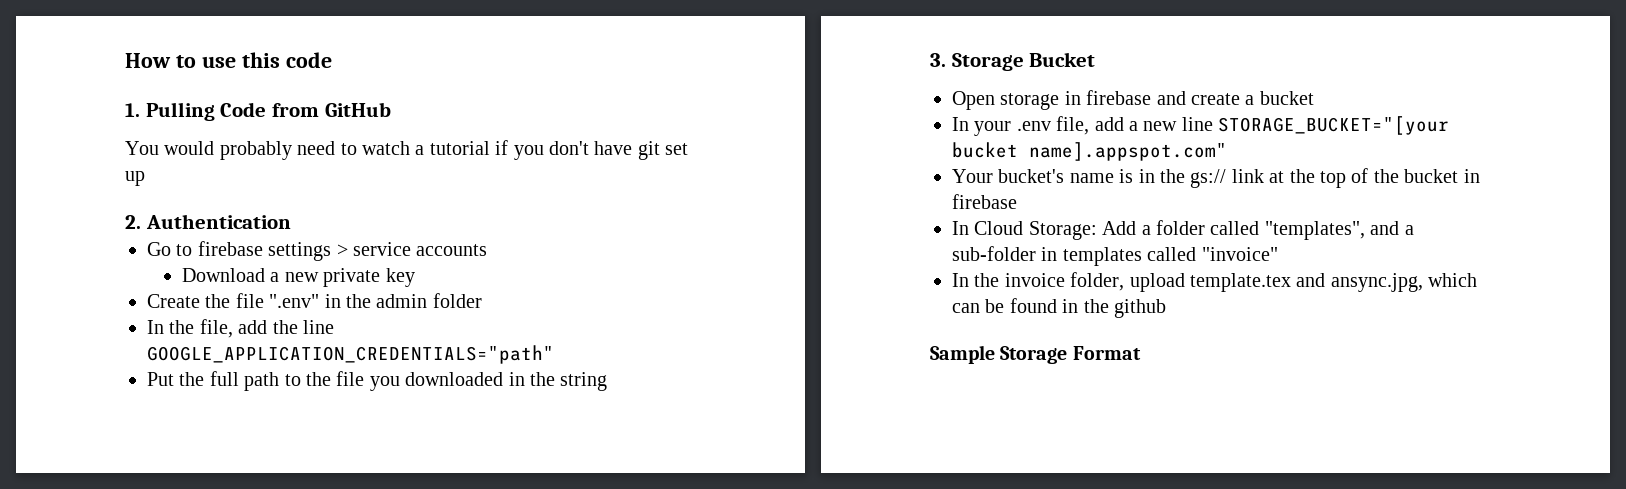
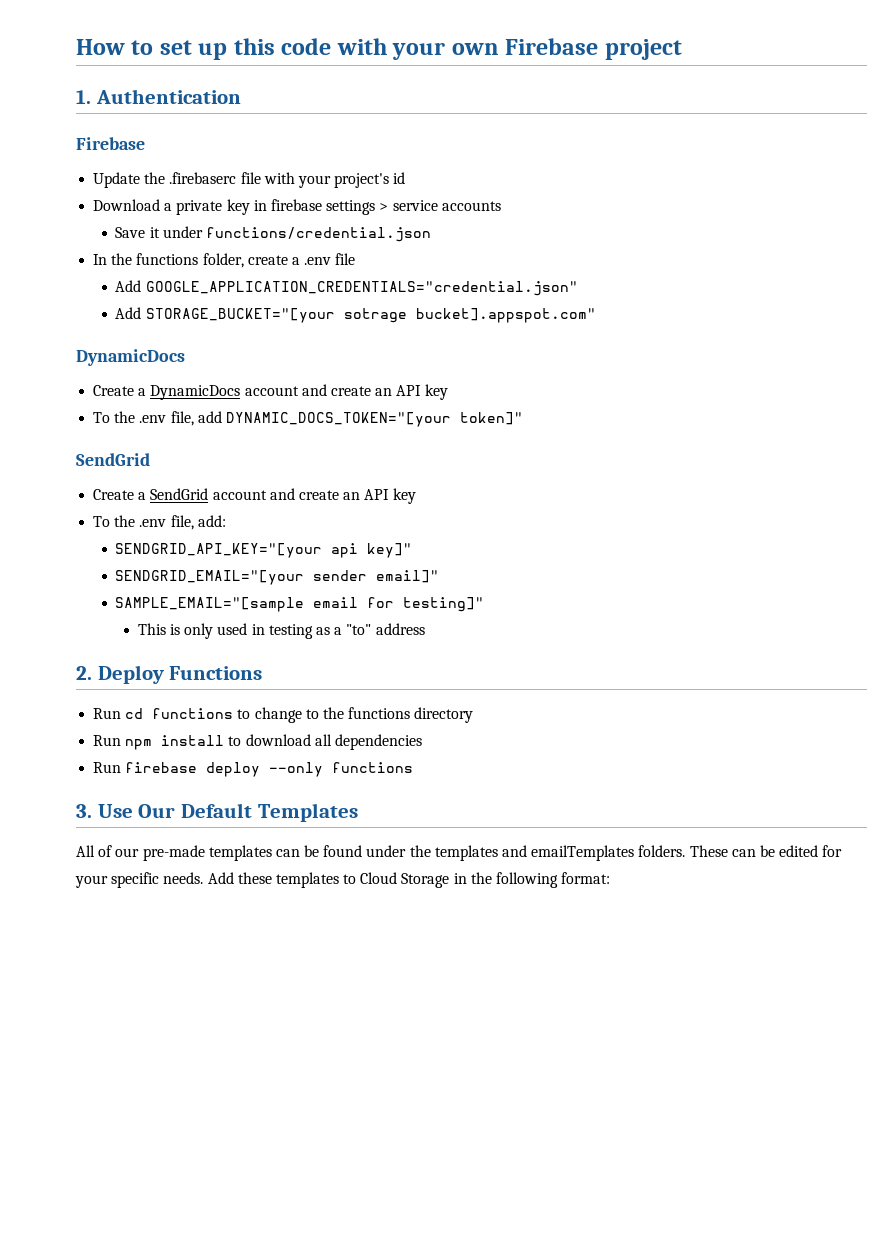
[201,56,236,68] use -> [159,40,228,60] set up
[125,102,391,121] [125,140,689,160] [125,171,145,186] [125,214,291,229] [147,242,193,256] // 1. Pulling Code from GitHub // You would probably need to watch a tutorial if you don't have git set up // 2. Authentication // Go to -> [336,38,682,60] [76,89,241,104] [76,137,145,150] [93,172,406,188] [93,199,267,215] with your own Firebase project // 1. Authentication // Firebase // Update the .firebaserc file with your project's id // Download a private key in
[181,268,415,287] [147,293,482,308] [147,319,334,338] [147,345,554,364] [147,371,608,391] [930,52,1096,71] [952,90,1314,110] [952,116,1450,136] [952,142,1227,161] [952,168,1480,188] [952,194,1017,209] [952,220,1414,240] [952,246,1278,266] [952,272,1478,292] [952,298,1166,318] [930,345,1141,364] Download a new private key // Create the file ".env" in the admin folder // In the file, add the line GOOGLE_APPLICATION_CREDENTIALS="path" // Put the full path to the file you downloaded in the string // 3. Storage Bucket // Open storage in firebase and create a bucket // In your .env file, add a new line STORAGE_BUCKET="[your bucket name].appspot.com" // Your bucket's name is in the gs:// link at the top of the bucket in firebase // In Cloud Storage: Add a folder called "templates", and a sub-folder in templates called "invoice" // In the invoice folder, upload template.tex and ansync.jpg, which can be found in the github // Sample Storage Format -> [115,226,432,242] [93,253,356,268] [115,280,578,296] [115,307,596,323] [76,349,185,366] [93,384,448,400] [93,411,523,427] [76,453,150,466] [93,488,416,504] [93,515,226,530] [115,543,413,558] [115,570,440,585] [115,597,485,612] [137,623,425,639] [76,665,263,684] [93,707,474,723] [93,734,422,750] [93,762,414,777] [76,803,358,822] [76,845,843,861] [75,872,611,888] Save it under functions/credential.json // In the functions folder, create a .env file // Add GOOGLE_APPLICATION_CREDENTIALS="credential.json" // Add STORAGE_BUCKET="[your sotrage bucket].appspot.com" // DynamicDocs // Create a DynamicDocs account and create an API key // To the .env file, add DYNAMIC_DOCS_TOKEN="[your token]" // SendGrid // Create a SendGrid account and create an API key // To the .env file, add: // SENDGRID_API_KEY="[your api key]" // SENDGRID_EMAIL="[your sender email]" // SAMPLE_EMAIL="[sample email for testing]" // This is only used in testing as a "to" address // 2. Deploy Functions // Run cd functions to change to the functions directory // Run npm install to download all dependencies // Run firebase deploy --only functions // 3. Use Our Default Templates // All of our pre-made templates can be found under the templates and emailTemplates folders. These can be edited for your specific needs. Add these templates to Cloud Storage in the following format:

